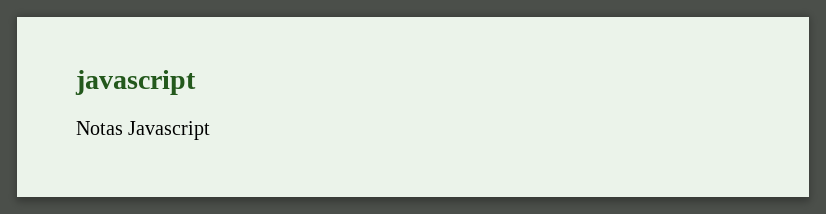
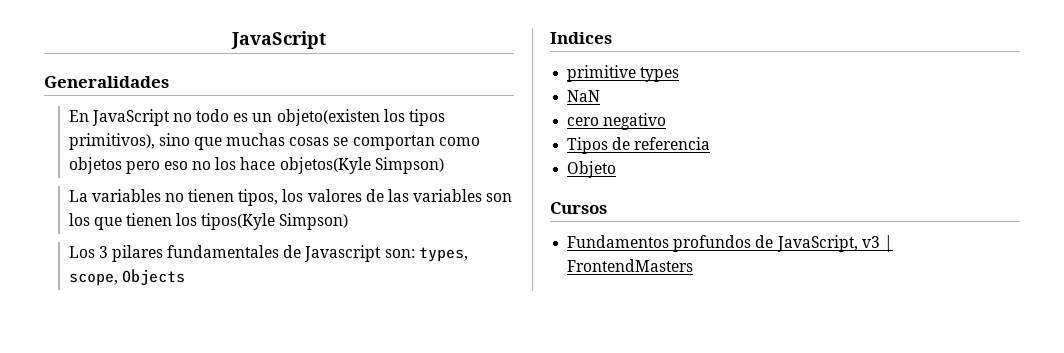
[75,70,196,95] [76,121,211,140] javascript // Notas Javascript -> [231,31,326,49] [44,76,169,88] [68,109,445,126] [68,133,480,150] [68,157,444,174] [68,189,513,206] [68,213,349,230] [68,245,468,262] [68,269,185,286] [550,32,612,44] [567,65,680,82] [567,90,601,102] [567,113,667,130] [567,137,711,154] [567,161,617,178] [550,202,607,214] [567,235,893,252] [567,259,694,272] JavaScript // Generalidades // En JavaScript no todo es un objeto(existen los tipos primitivos), sino que muchas cosas se comportan como objetos pero eso no los hace objetos(Kyle Simpson) // La variables no tienen tipos, los valores de las variables son los que tienen los tipos(Kyle Simpson) // Los 3 pilares fundamentales de Javascript son: types, scope, Objects // Indices // primitive types // NaN // cero negativo // Tipos de referencia // Objeto // Cursos // Fundamentos profundos de JavaScript, v3 | FrontendMasters

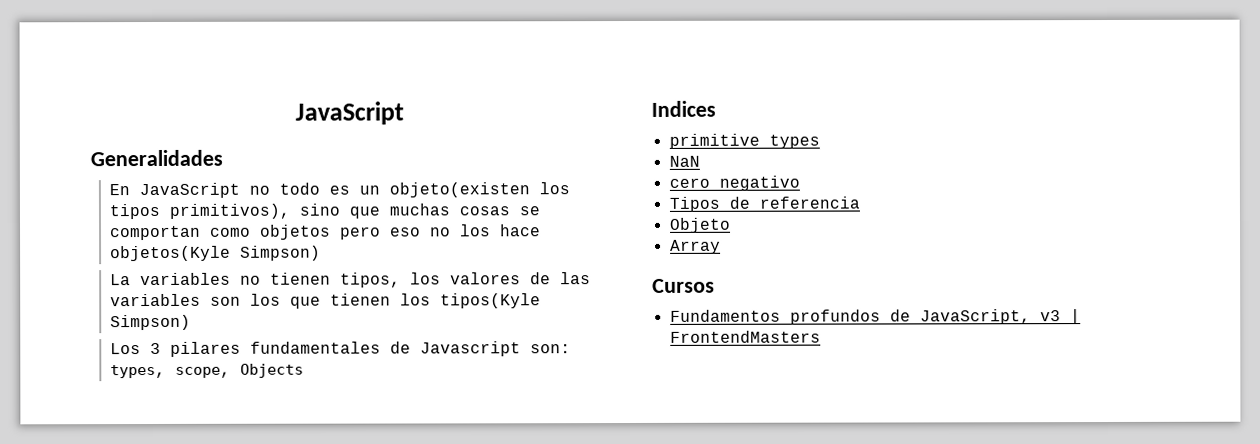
(617, 169) none -> [669,239,721,254] // Array

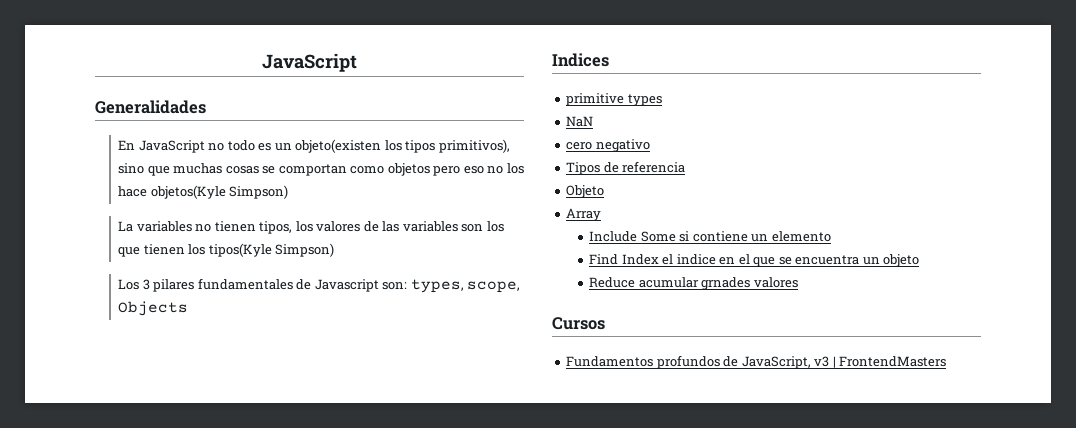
(721, 246) none -> [589,231,831,242] [589,254,920,267] [589,277,798,290] // Include Some si contiene un elemento // Find Index el indice en el que se encuentra un objeto // Reduce acumular grnades valores

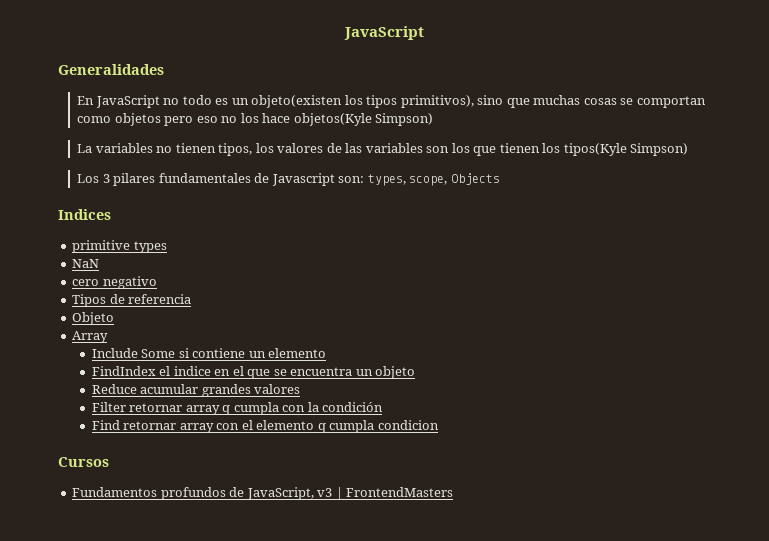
[589,254,659,265] Find Index -> [91,366,156,376] FindIndex
[701,277,798,290] grnades valores -> [201,384,301,397] [91,402,384,415] [91,420,439,433] grandes valores // Filter retornar array q cumpla con la condición // Find retornar array con el elemento q cumpla condicion

